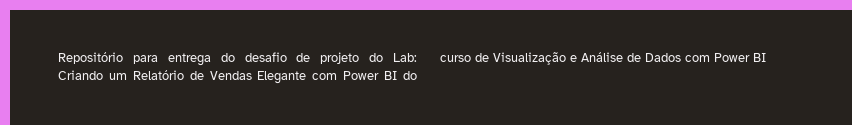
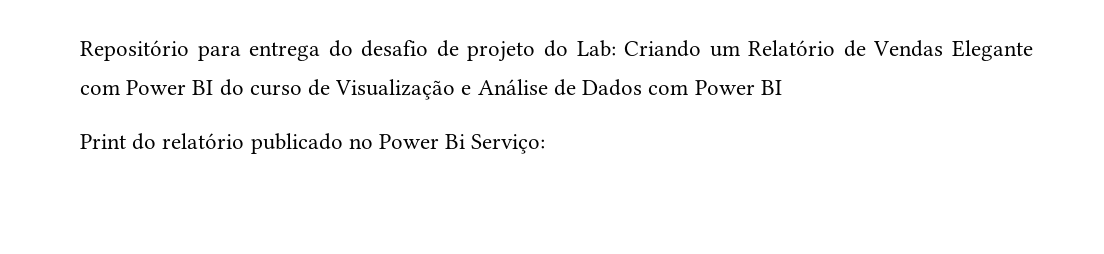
(766, 57) none -> [80,133,546,154] // Print do relatório publicado no Power Bi Serviço:

